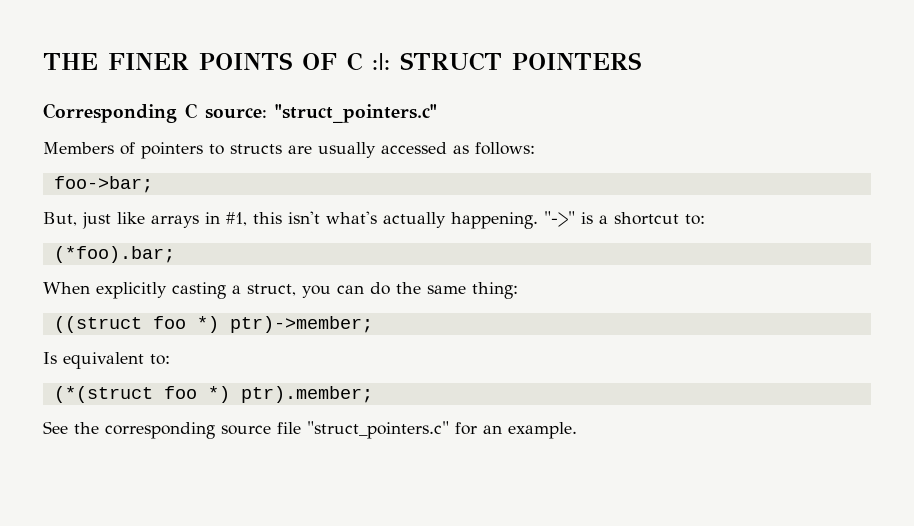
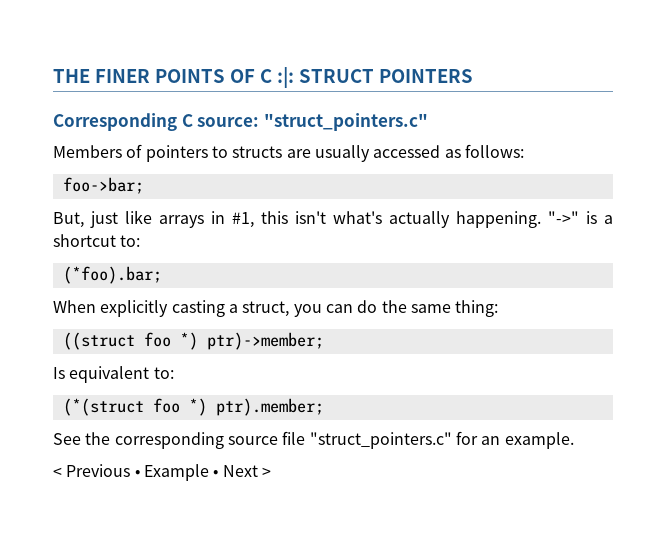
(577, 430) none -> [53,464,271,481] // < Previous • Example • Next >

